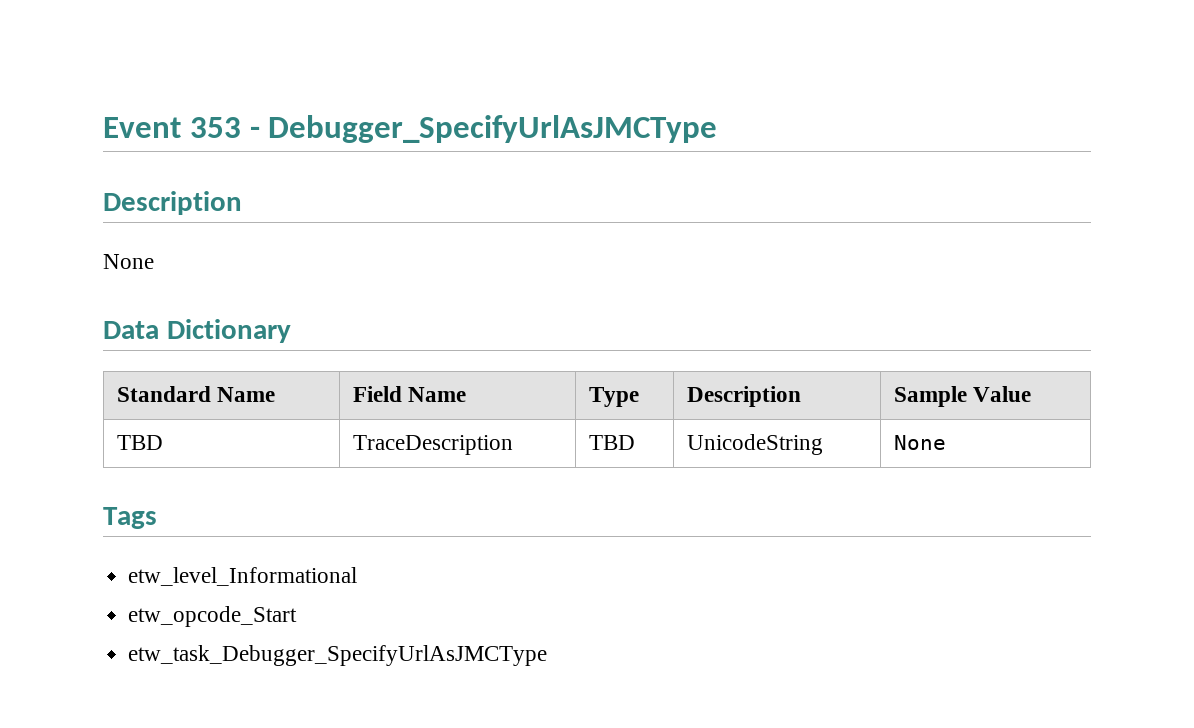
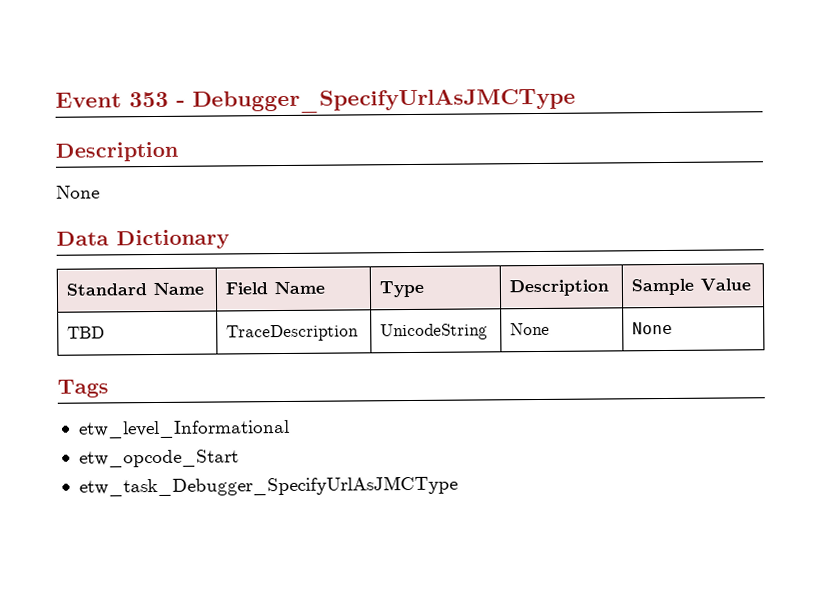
[588,435,635,450] [686,434,823,455] TBD | UnicodeString -> [380,323,489,341] [510,322,551,336] UnicodeString | None

